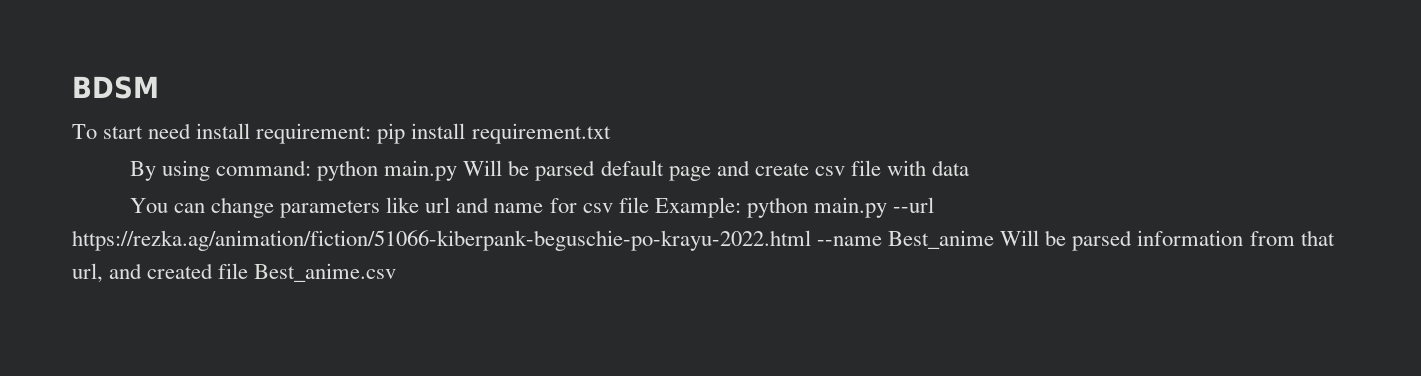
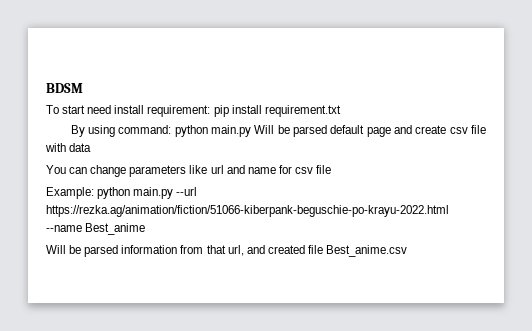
(649, 205) none -> (332, 169) //
(995, 239) none -> (146, 229) //

